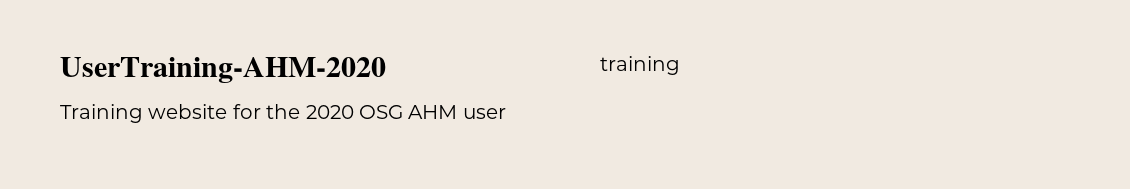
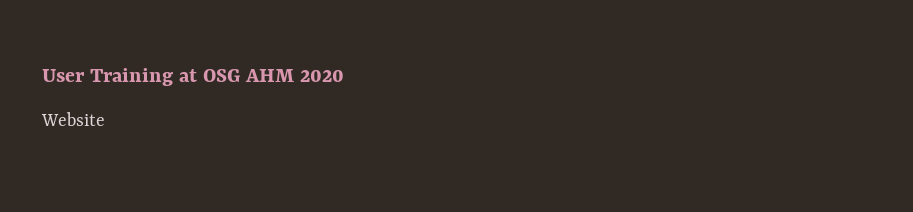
[60,57,386,83] [60,104,506,123] [600,56,680,75] UserTraining-AHM-2020 // Training website for the 2020 OSG AHM user training -> [42,68,345,86] [41,112,105,126] User Training at OSG AHM 2020 // Website

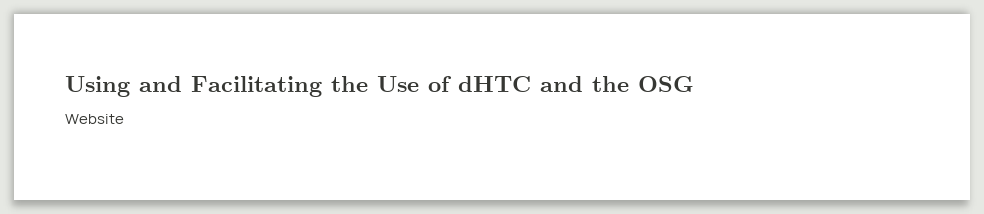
[42,68,198,86] User Training at -> [65,76,629,97] Using and Facilitating the Use of dHTC and the
[245,69,345,82] AHM 2020 -> (694, 84) none

